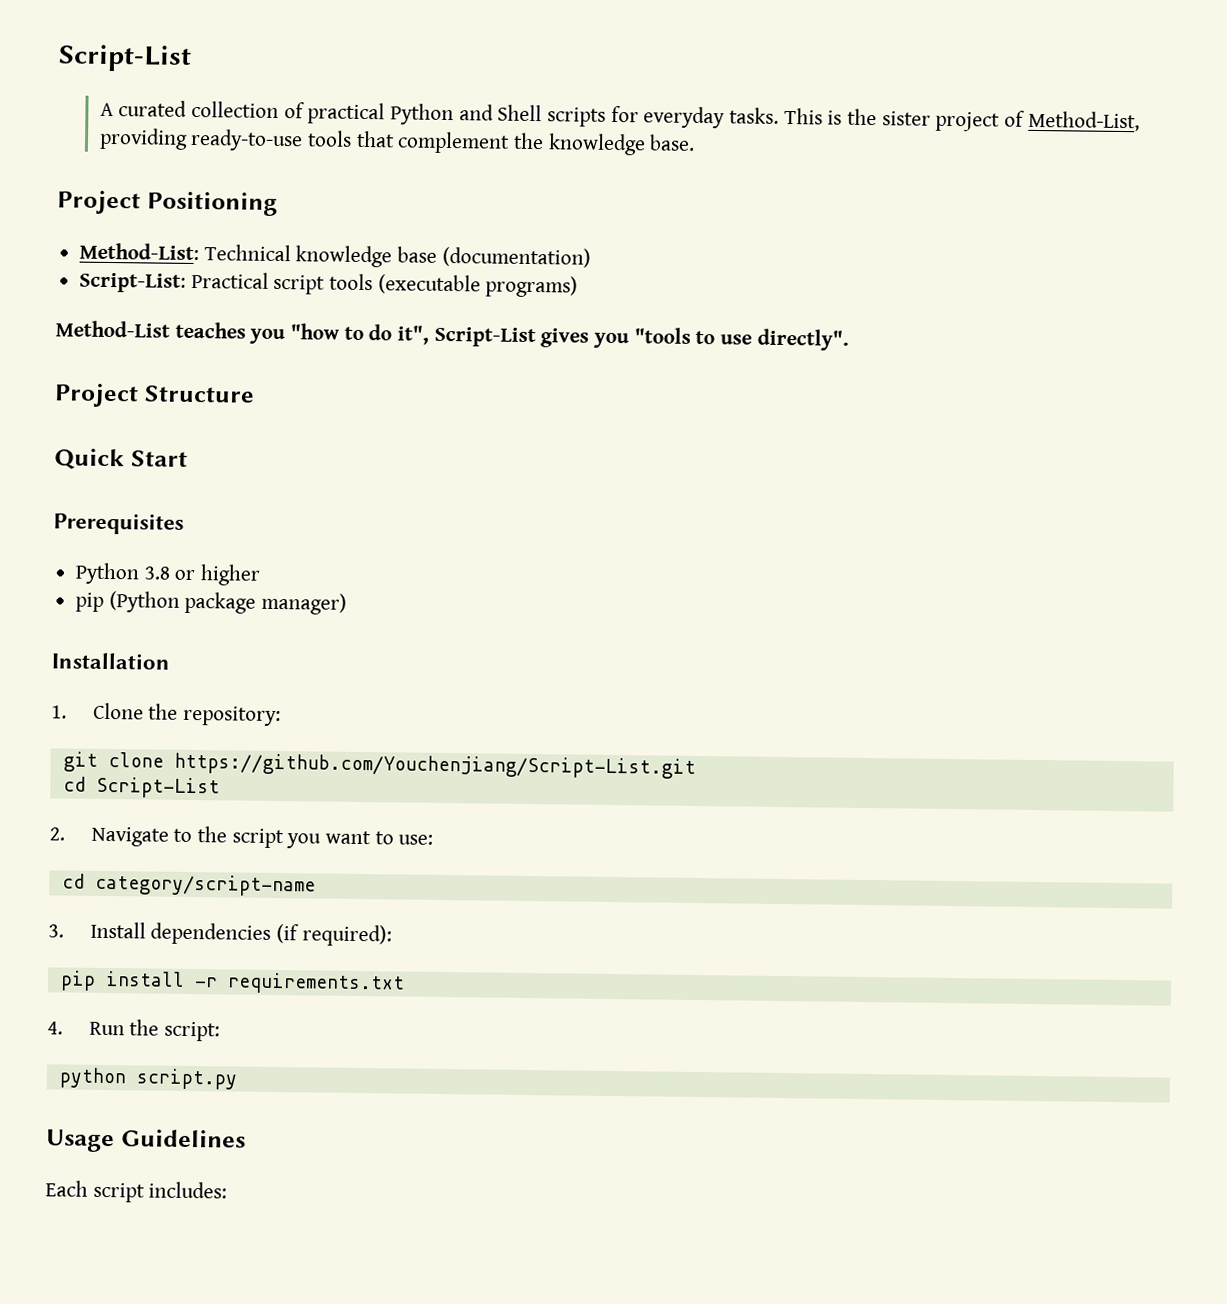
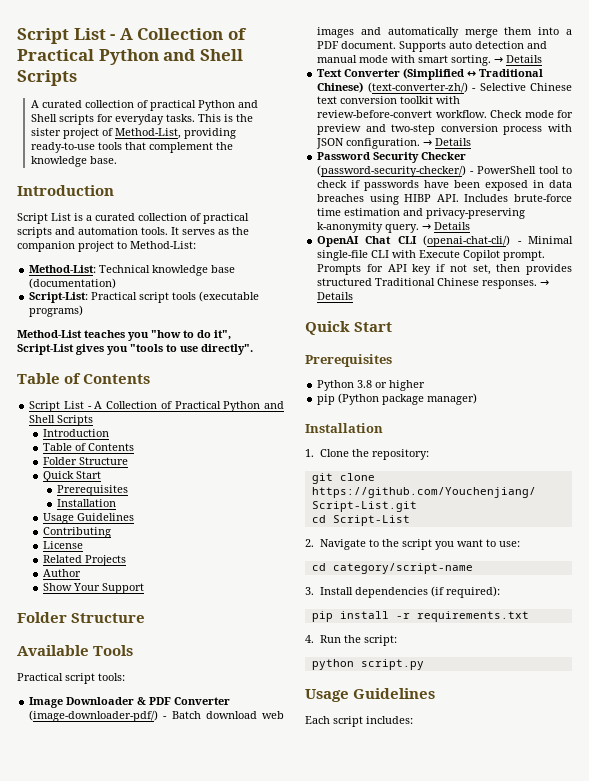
[58,44,192,72] Script-List -> [17,28,247,44] [17,49,243,65] [17,70,77,86] Script List - A Collection of Practical Python and Shell Scripts
[57,190,278,216] Project Positioning -> [17,185,114,196] [17,213,249,224] [17,227,249,238] [17,241,196,252] Introduction // Script List is a curated collection of practical scripts and automation tools. It serves as the companion project to Method-List:
[54,383,255,408] Project Structure -> [17,373,151,384] [29,401,285,412] [29,415,94,426] [42,429,109,437] [42,443,134,451] [42,457,128,465] [42,471,101,482] [56,485,128,496] [56,499,116,507] [42,513,134,524] [42,527,111,538] [42,541,83,549] [42,555,126,566] [42,569,81,577] [42,583,144,594] [17,612,146,623] [17,645,134,656] [17,673,125,684] [29,697,231,708] [29,710,284,722] [317,27,572,38] [317,41,548,52] [317,55,543,66] [317,68,544,80] [317,82,572,93] [317,96,461,104] [317,110,573,118] [317,124,572,135] [316,138,472,149] [317,152,467,163] [317,165,572,177] [317,180,572,191] [317,194,572,205] [317,208,526,219] [317,222,471,233] [317,235,573,247] [317,250,546,261] [317,264,572,275] [317,278,550,289] [317,292,354,300] Table of Contents // Script List - A Collection of Practical Python and Shell Scripts // Introduction // Table of Contents // Folder Structure // Quick Start // Prerequisites // Installation // Usage Guidelines // Contributing // License // Related Projects // Author // Show Your Support // Folder Structure // Available Tools // Practical script tools: // Image Downloader & PDF Converter (image-downloader-pdf/) - Batch download web images and automatically merge them into a PDF document. Supports auto detection and manual mode with smart sorting. → Details // Text Converter (Simplified ↔ Traditional Chinese) (text-converter-zh/) - Selective Chinese text conversion toolkit with review-before-convert workflow. Check mode for preview and two-step conversion process with JSON configuration. → Details // Password Security Checker (password-security-checker/) - PowerShell tool to check if passwords have been exposed in data breaches using HIBP API. Includes brute-force time estimation and privacy-preserving k-anonymity query. → Details // OpenAI Chat CLI (openai-chat-cli/) - Minimal single-file CLI with Execute Copilot prompt. Prompts for API key if not set, then provides structured Traditional Chinese responses. → Details

